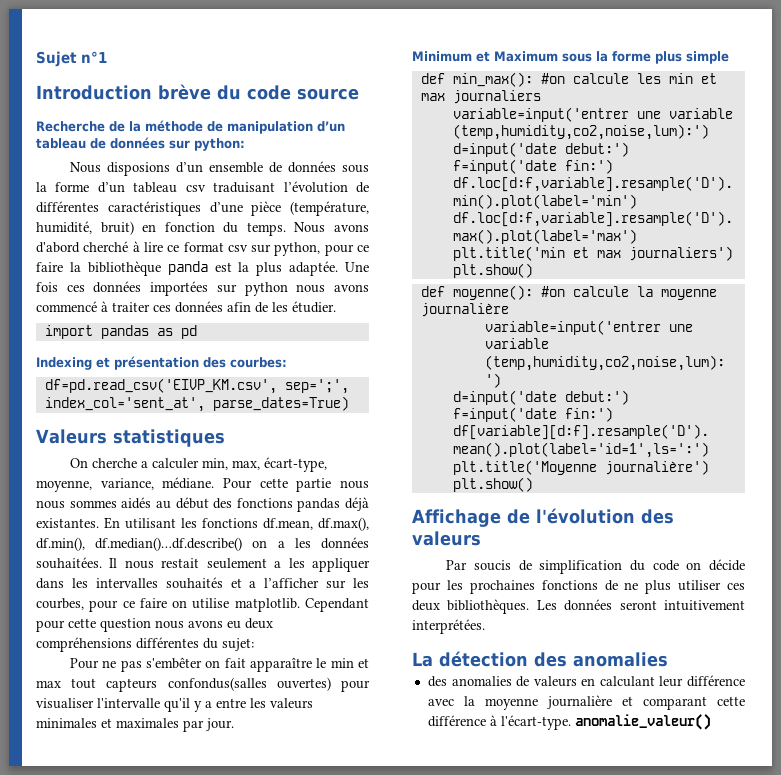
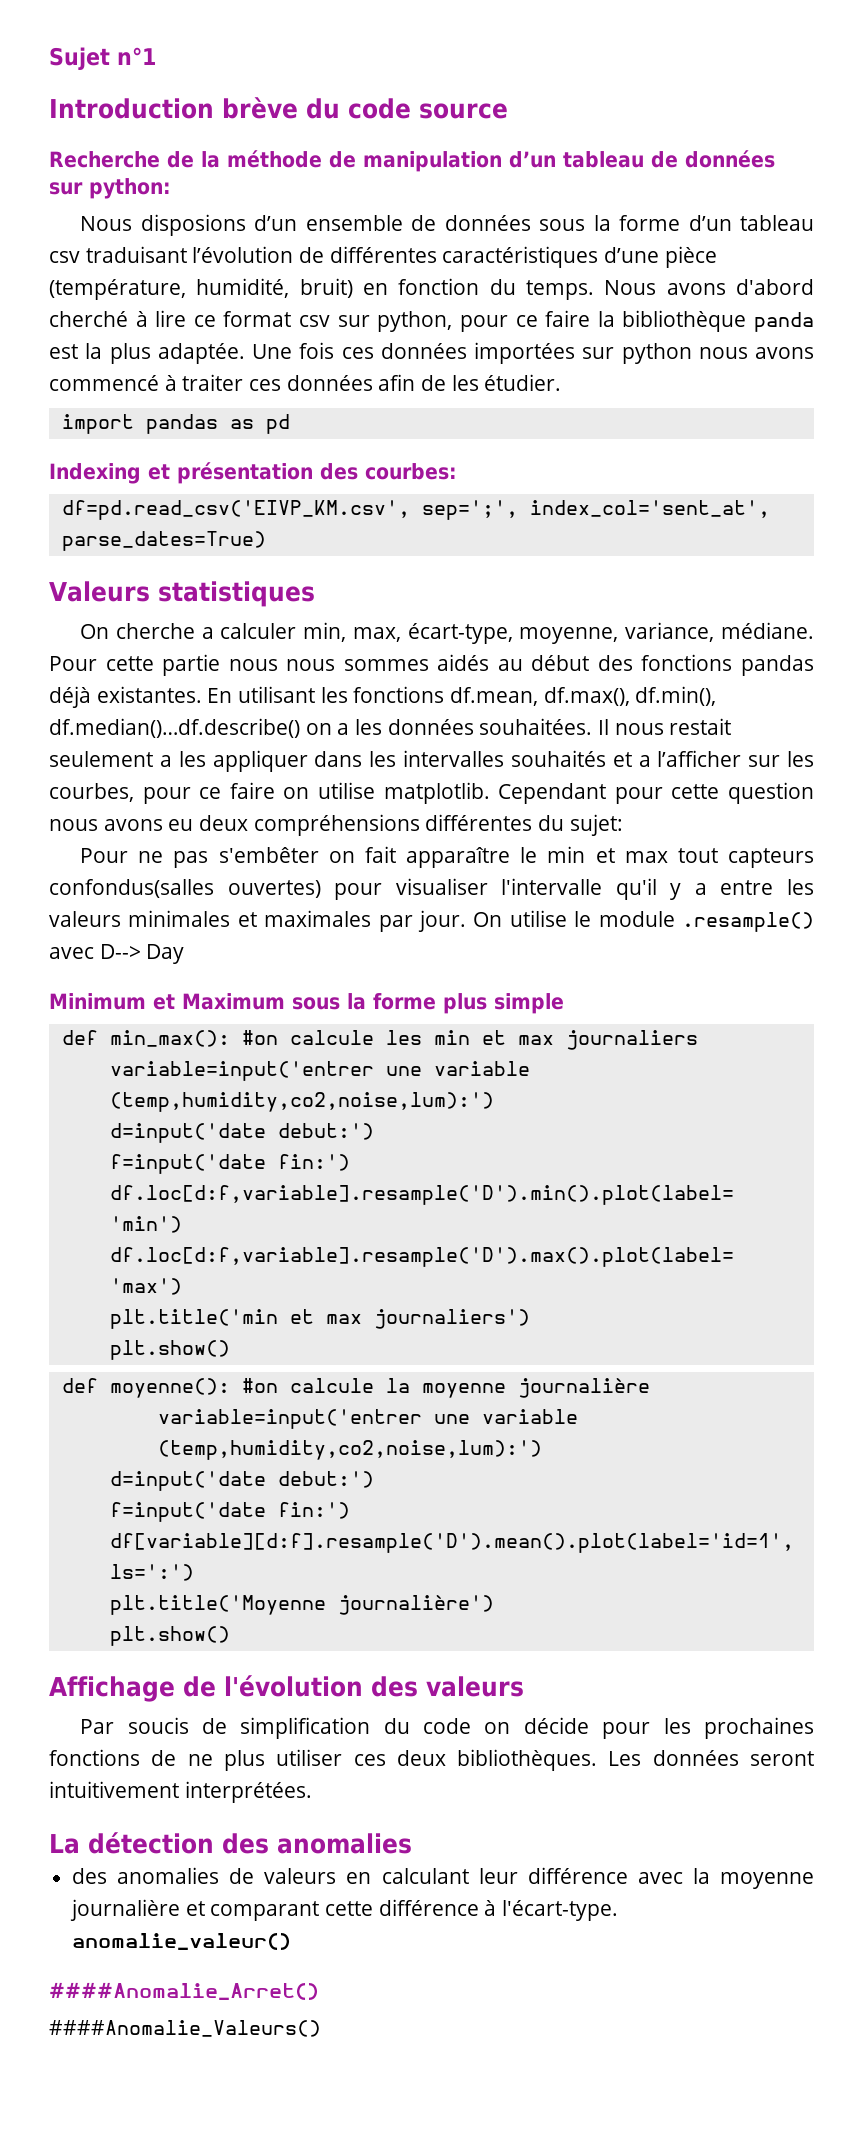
(234, 724) none -> [473,910,814,932] [49,944,185,964] On utilise le module .resample() avec D--> Day
(711, 722) none -> [49,1982,319,2000] [49,2020,321,2037] // ####Anomalie_Arret() // ####Anomalie_Valeurs()

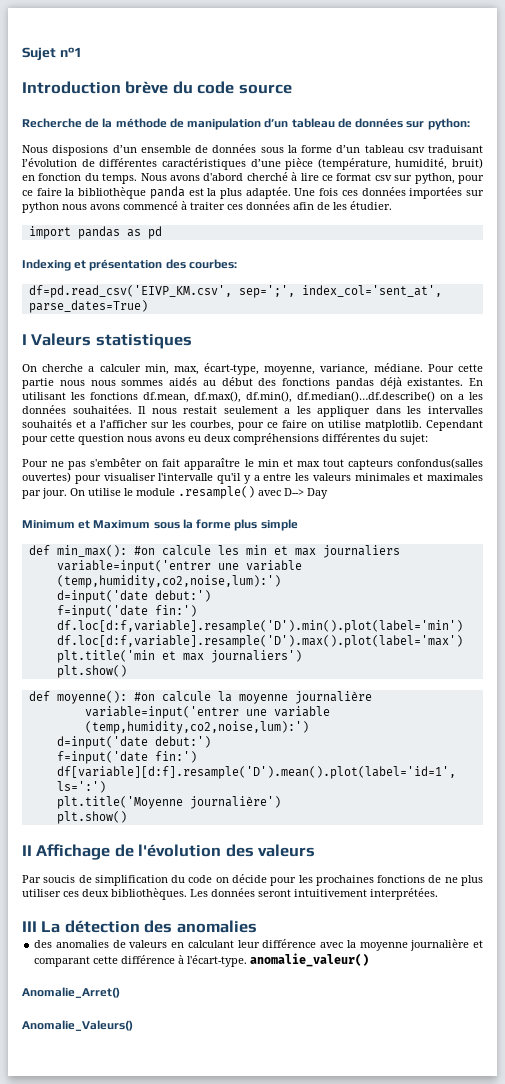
(266, 541) none -> [22,334,27,345] I
(230, 1636) none -> [22,845,32,856] II
(312, 1792) none -> [22,921,37,932] III
[49,1982,319,2000] [49,2020,321,2037] ####Anomalie_Arret() // ####Anomalie_Valeurs() -> [22,987,120,998] [22,1020,133,1031] Anomalie_Arret() // Anomalie_Valeurs()

